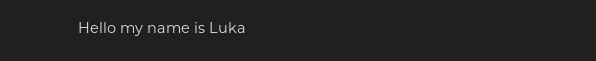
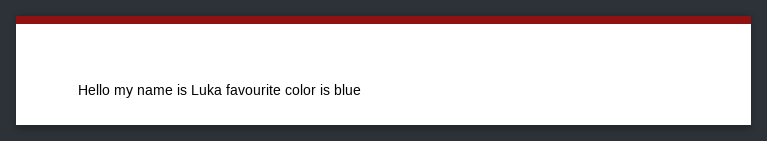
(246, 27) none -> [226,84,361,95] favourite color is blue

